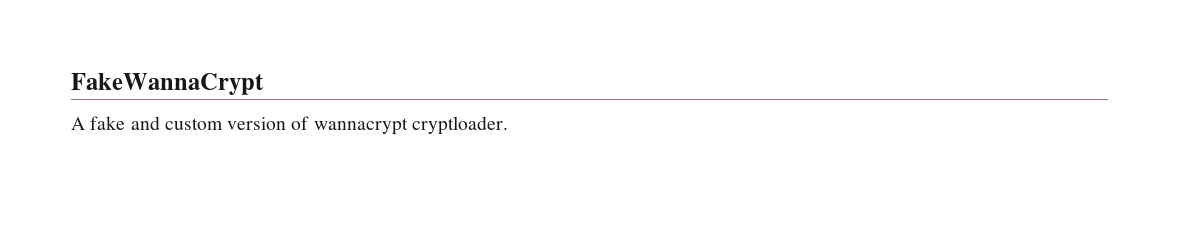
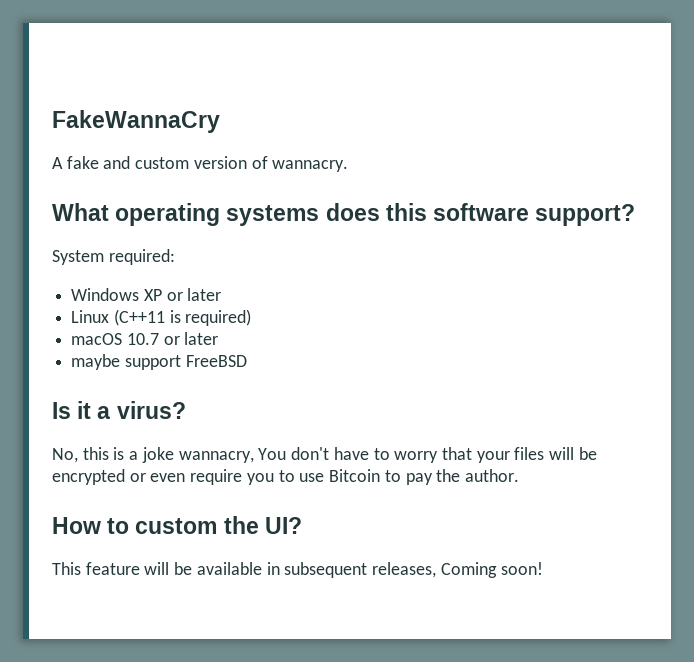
[71,73,264,95] FakeWannaCrypt -> [52,110,220,133] FakeWannaCry
[313,116,508,135] wannacrypt cryptloader. -> [272,160,349,172] [52,203,636,226] [52,249,175,265] [71,288,222,301] [71,309,252,326] [71,332,219,345] [71,354,247,370] [52,401,186,419] [52,447,597,463] [52,469,519,485] [52,516,302,534] [52,562,543,578] wannacry. // What operating systems does this software support? // System required: // Windows XP or later // Linux (C++11 is required) // macOS 10.7 or later // maybe support FreeBSD // Is it a virus? // No, this is a joke wannacry, You don't have to worry that your files will be encrypted or even require you to use Bitcoin to pay the author. // How to custom the UI? // This feature will be available in subsequent releases, Coming soon!

